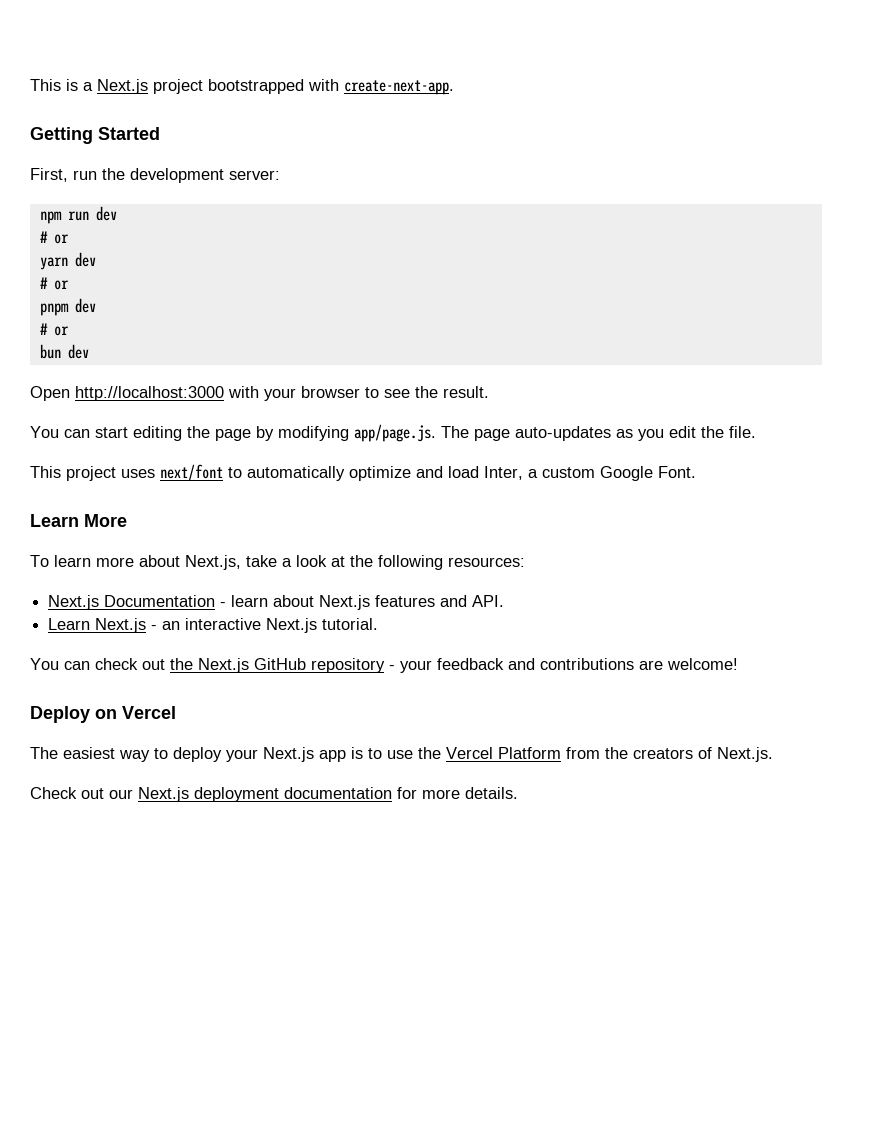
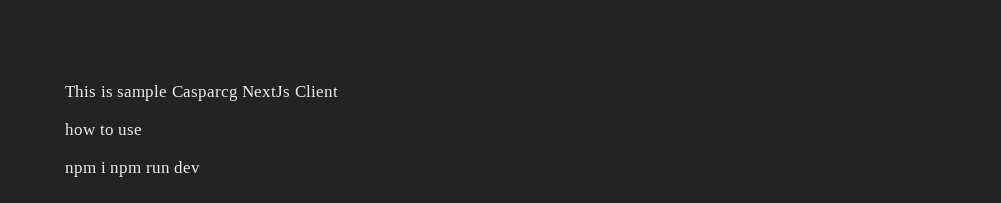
[83,79,454,95] [30,127,160,144] [30,168,280,183] [39,206,117,224] [39,231,69,244] [39,252,96,270] [39,277,69,290] [39,298,96,316] [39,323,69,336] [39,344,89,359] [30,386,489,401] [30,424,756,442] [30,464,696,481] [30,514,127,527] [30,555,525,570] [48,595,505,610] [48,618,379,633] [30,658,738,673] [30,706,176,723] [30,747,773,762] [30,787,518,802] a Next.js project bootstrapped with create-next-app. // Getting Started // First, run the development server: // npm run dev // # or // yarn dev // # or // pnpm dev // # or // bun dev // Open http://localhost:3000 with your browser to see the result. // You can start editing the page by modifying app/page.js. The page auto-updates as you edit the file. // This project uses next/font to automatically optimize and load Inter, a custom Google Font. // Learn More // To learn more about Next.js, take a look at the following resources: // Next.js Documentation - learn about Next.js features and API. // Learn Next.js - an interactive Next.js tutorial. // You can check out the Next.js GitHub repository - your feedback and contributions are welcome! // Deploy on Vercel // The easiest way to deploy your Next.js app is to use the Vercel Platform from the creators of Next.js. // Check out our Next.js deployment documentation for more details. -> [117,85,338,101] [65,123,143,135] [65,161,201,177] sample Casparcg NextJs Client // how to use // npm i npm run dev

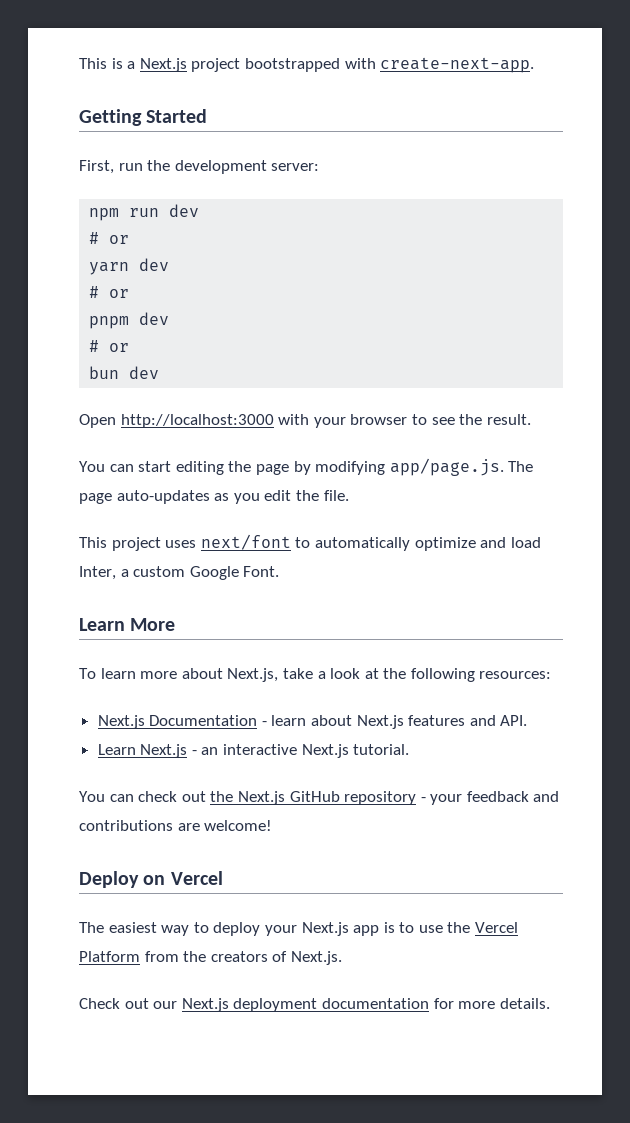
[117,85,338,101] [65,123,143,135] [65,161,201,177] sample Casparcg NextJs Client // how to use // npm i npm run dev -> [127,57,535,73] [79,109,208,126] [79,160,320,174] [89,204,200,221] [89,232,130,244] [89,258,170,275] [89,286,130,298] [89,312,170,329] [89,340,130,352] [89,366,160,379] [79,414,531,428] [79,458,534,476] [79,490,349,504] [79,534,541,551] [79,566,280,580] [79,618,176,631] [79,668,552,682] [97,715,528,729] [97,744,410,758] [79,791,560,805] [79,820,273,831] [79,871,223,888] [79,922,519,936] [79,951,342,965] [79,998,550,1012] a Next.js project bootstrapped with create-next-app. // Getting Started // First, run the development server: // npm run dev // # or // yarn dev // # or // pnpm dev // # or // bun dev // Open http://localhost:3000 with your browser to see the result. // You can start editing the page by modifying app/page.js. The page auto-updates as you edit the file. // This project uses next/font to automatically optimize and load Inter, a custom Google Font. // Learn More // To learn more about Next.js, take a look at the following resources: // Next.js Documentation - learn about Next.js features and API. // Learn Next.js - an interactive Next.js tutorial. // You can check out the Next.js GitHub repository - your feedback and contributions are welcome! // Deploy on Vercel // The easiest way to deploy your Next.js app is to use the Vercel Platform from the creators of Next.js. // Check out our Next.js deployment documentation for more details.

